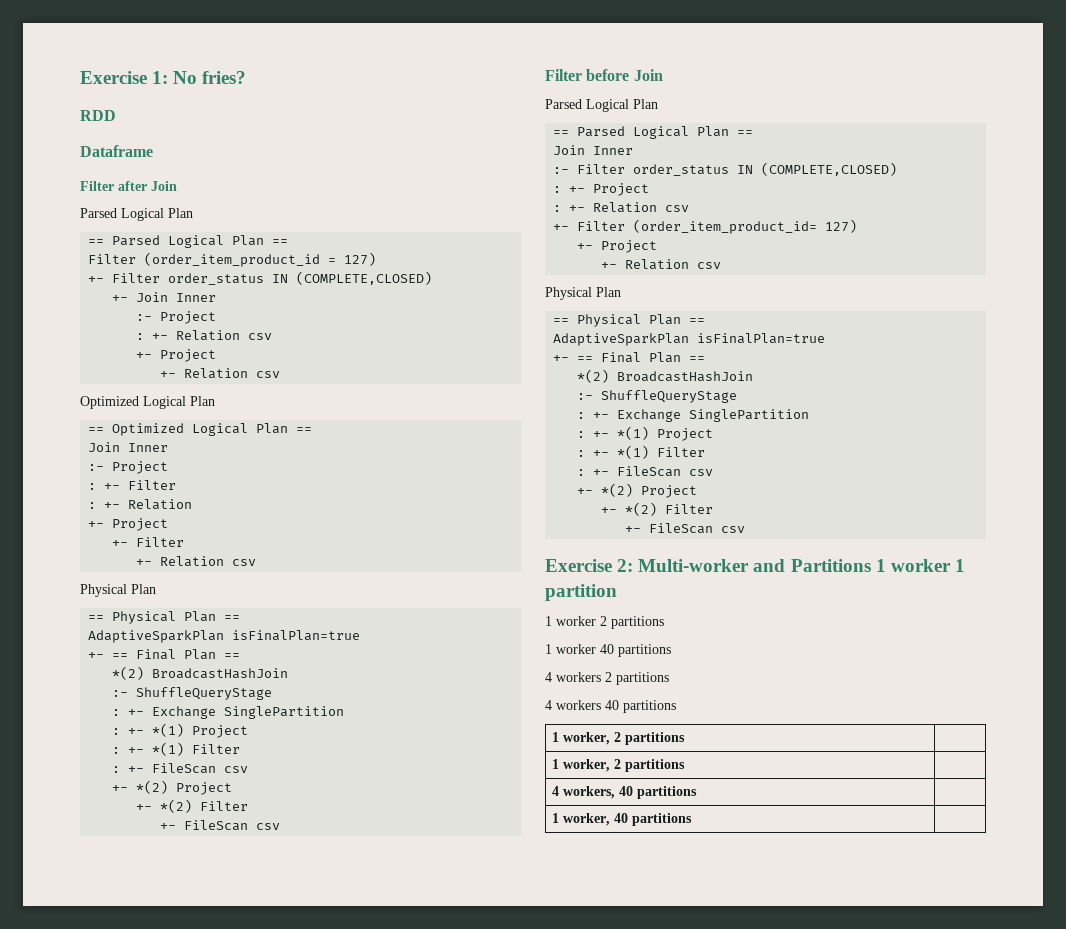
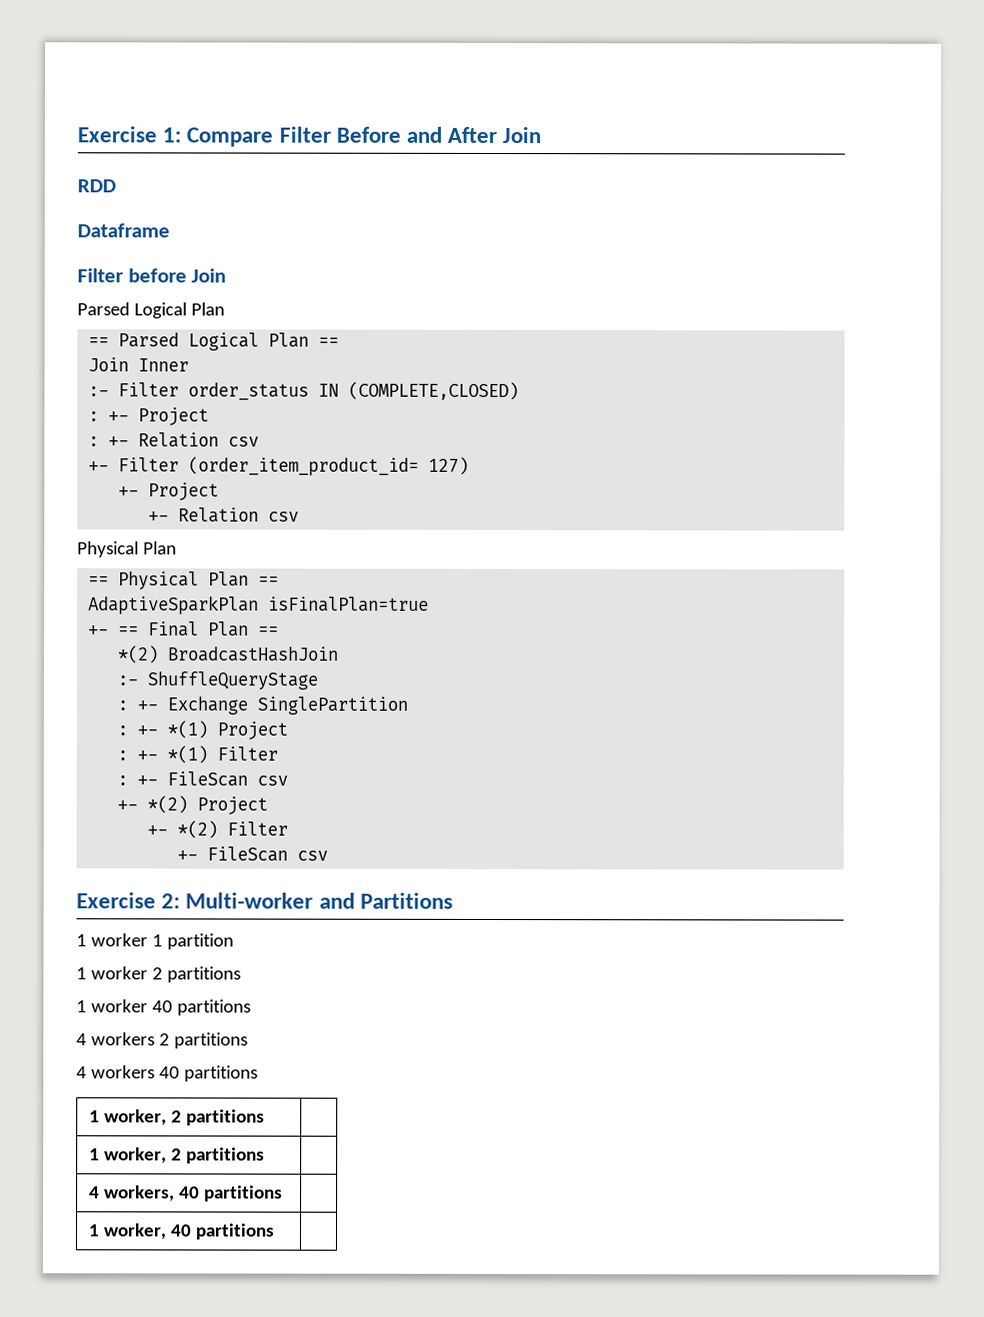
[173,71,247,84] [80,110,116,121] [80,145,153,157] [80,181,177,191] [80,208,193,221] [88,235,289,248] [88,252,377,267] [88,271,433,285] [112,292,217,302] [136,311,217,324] [136,330,273,341] [136,349,217,362] [160,368,281,379] [80,396,215,409] [88,423,313,436] [88,442,169,452] [88,461,169,474] [88,480,177,490] [88,499,193,510] [88,518,169,531] [112,537,185,547] [136,556,257,567] [80,584,156,597] [88,611,241,624] [88,630,361,643] [88,649,241,660] [112,666,289,680] [112,687,273,700] [112,706,345,719] [112,723,249,738] [112,742,241,756] [112,763,249,774] [112,780,233,795] [136,799,249,813] [160,820,281,831] No fries? // RDD // Dataframe // Filter after Join // Parsed Logical Plan // == Parsed Logical Plan == // Filter (order_item_product_id = 127) // +- Filter order_status IN (COMPLETE,CLOSED) // +- Join Inner // :- Project // : +- Relation csv // +- Project // +- Relation csv // Optimized Logical Plan // == Optimized Logical Plan == // Join Inner // :- Project // : +- Filter // : +- Relation // +- Project // +- Filter // +- Relation csv // Physical Plan // == Physical Plan == // AdaptiveSparkPlan isFinalPlan=true // +- == Final Plan == // *(2) BroadcastHashJoin // :- ShuffleQueryStage // : +- Exchange SinglePartition // : +- *(1) Project // : +- *(1) Filter // : +- FileScan csv // +- *(2) Project // +- *(2) Filter // +- FileScan csv -> [186,126,542,147] [77,179,116,193] [77,223,170,238] Compare Filter Before and After Join // RDD // Dataframe
(871, 565) none -> (453, 900) //

